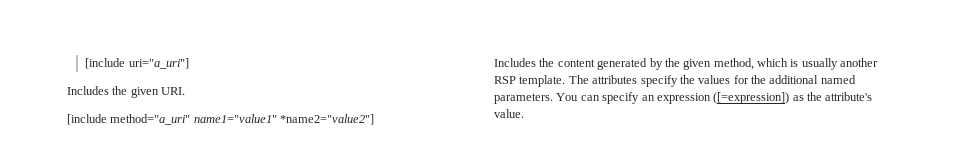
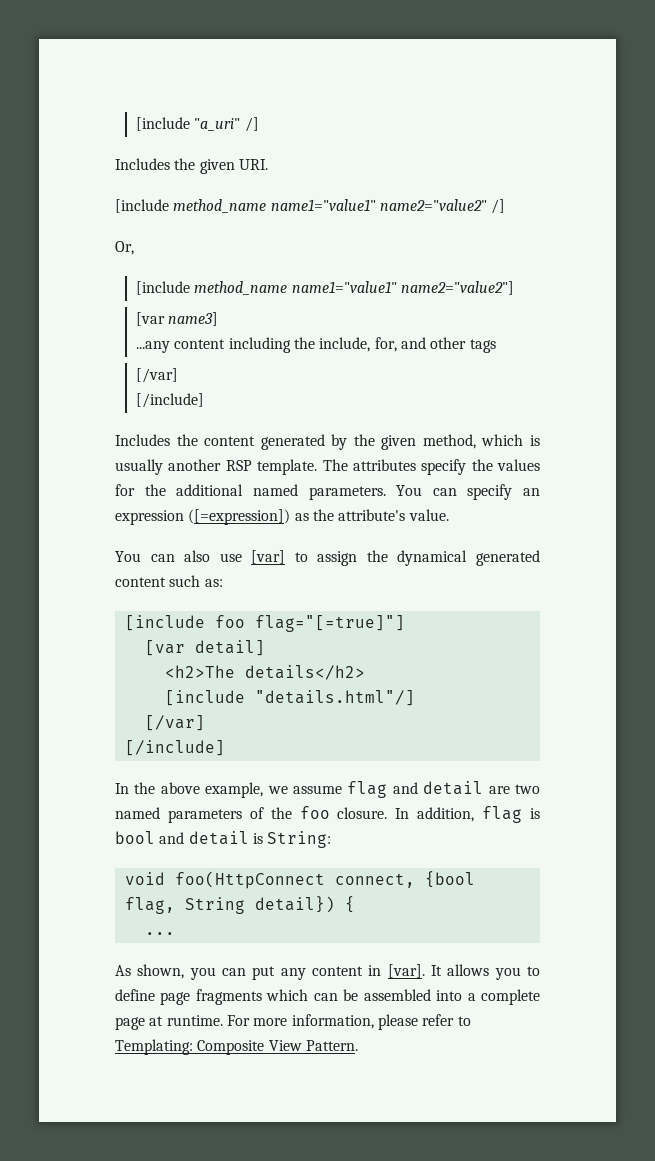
[85,58,189,69] [include uri="a_uri"] -> [136,117,259,132] [include "a_uri" /]
[110,114,375,125] method="a_uri" name1="value1" *name2="value2"] -> [173,199,506,214] [115,241,134,255] [136,281,515,295] [136,312,219,326] [136,337,496,353] [136,368,179,383] [136,393,205,408] method_name name1="value1" name2="value2" /] // Or, // [include method_name name1="value1" name2="value2"] // [var name3] // ...any content including the include, for, and other tags // [/var] // [/include]
(524, 113) none -> [115,550,540,566] [115,575,223,587] [124,615,405,632] [144,640,265,656] [164,665,365,680] [164,690,415,706] [144,715,205,731] [124,740,225,756] [115,781,540,798] [115,806,541,823] [115,831,332,848] [124,871,475,889] [124,896,355,914] [144,932,175,935] [115,964,540,980] [115,989,541,1005] [115,1014,471,1030] [115,1039,358,1055] // You can also use [var] to assign the dynamical generated content such as: // [include foo flag="[=true]"] // [var detail] // <h2>The details</h2> // [include "details.html"/] // [/var] // [/include] // In the above example, we assume flag and detail are two named parameters of the foo closure. In addition, flag is bool and detail is String: // void foo(HttpConnect connect, {bool flag, String detail}) { // ... // As shown, you can put any content in [var]. It allows you to define page fragments which can be assembled into a complete page at runtime. For more information, please refer to Templating: Composite View Pattern.

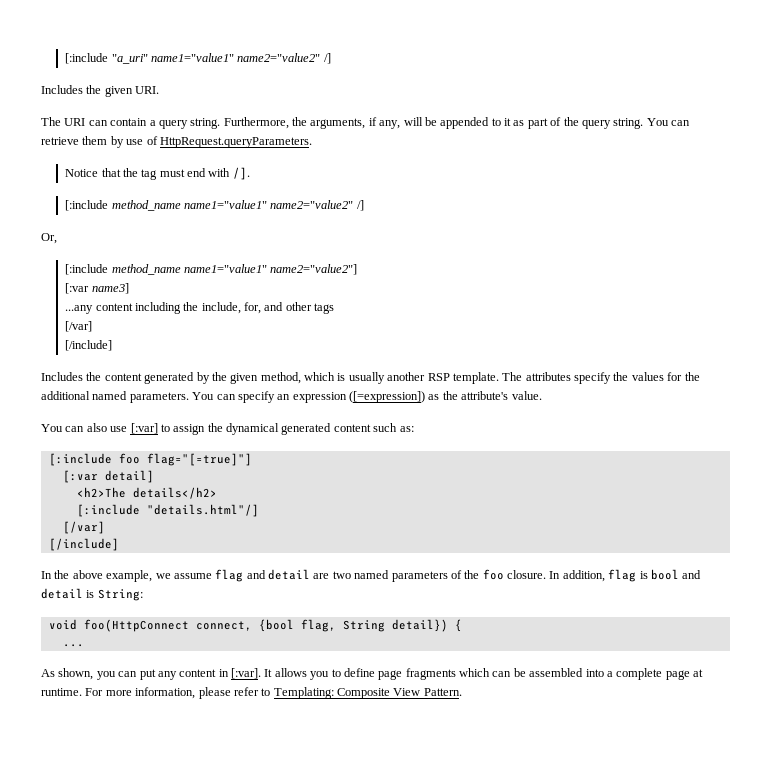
[136,117,241,131] [include "a_uri" -> [65,53,321,64] [:include "a_uri" name1="value1" name2="value2"
[115,199,169,213] [include -> [41,117,690,129] [41,136,312,148] [65,167,250,180] [65,200,109,211] The URI can contain a query string. Furthermore, the arguments, if any, will be appended to it as part of the query string. You can retrieve them by use of HttpRequest.queryParameters. // Notice that the tag must end with /]. // [:include
[136,281,191,295] [include -> [65,264,109,275] [:include
[136,312,166,326] [var -> [65,283,90,294] [:var
[251,550,286,564] [var] -> [130,423,158,434] [:var]
[124,615,205,631] [include -> [48,453,112,466] [:include
[144,640,185,656] [var -> [62,470,98,483] [:var
[164,690,245,706] [include -> [76,504,140,517] [:include
[387,964,425,978] [var]. -> [231,668,261,679] [:var].

